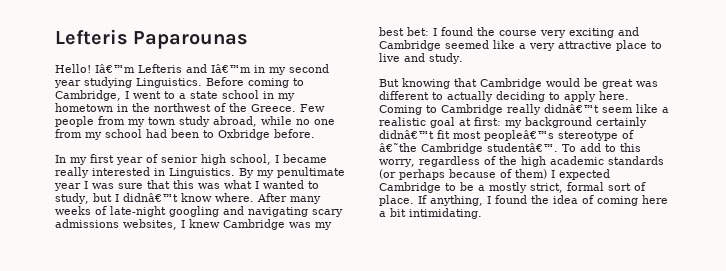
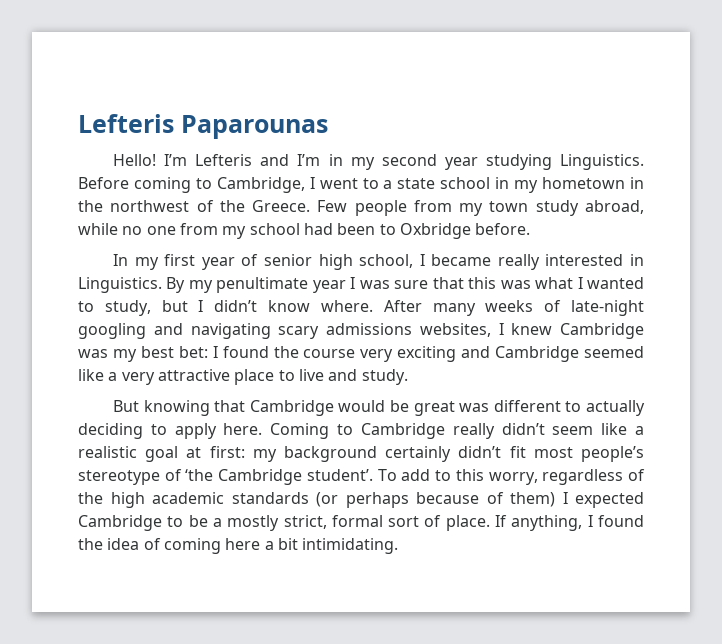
[95,64,135,73] Iâ€™m -> [164,154,188,166] I’m
[211,64,251,73] Iâ€™m -> [297,154,321,166] I’m
[122,193,178,202] didnâ€™t -> [214,300,258,312] didn’t
[544,104,599,113] didnâ€™t -> [501,423,545,435] didn’t
[379,130,434,139] didnâ€™t -> [458,446,502,458] didn’t
[484,130,554,141] peopleâ€™s -> [581,446,644,462] people’s
[379,143,558,154] â€˜the Cambridge studentâ€™. -> [185,469,373,485] ‘the Cambridge student’.

